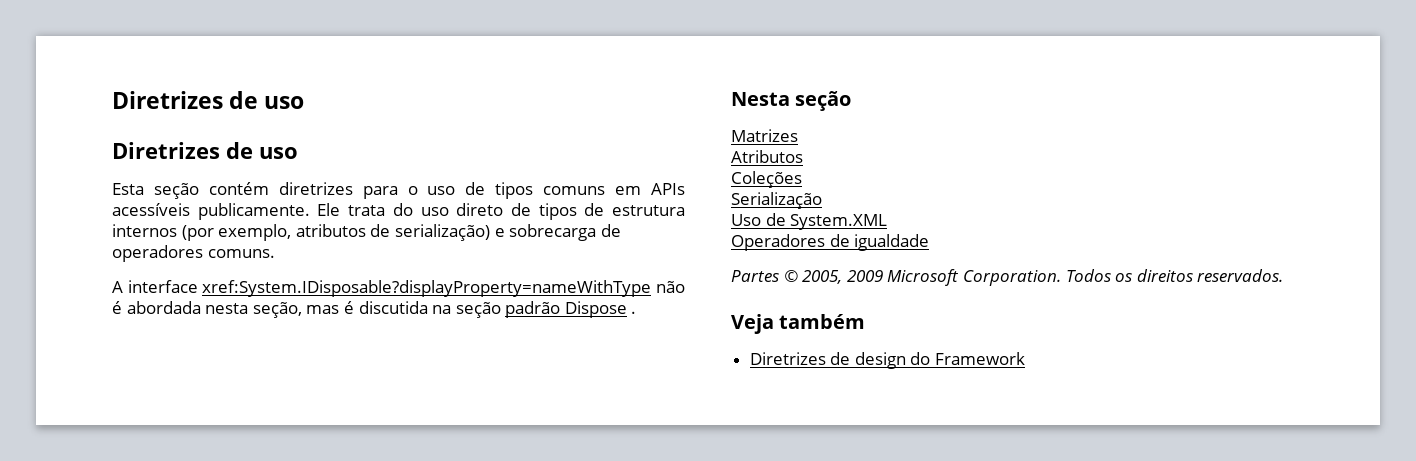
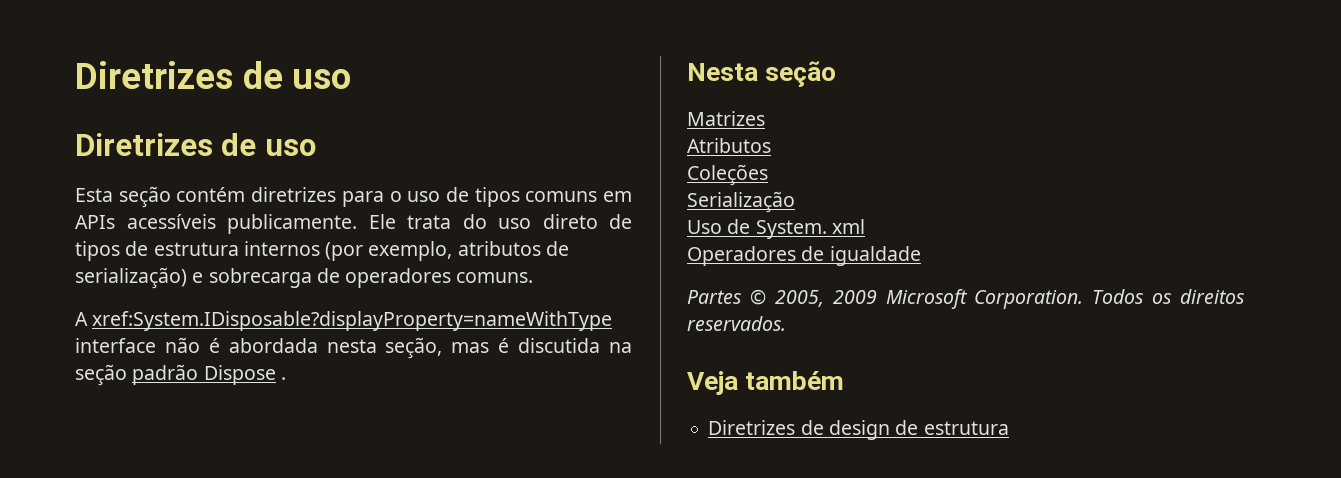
[127,280,652,297] interface xref:System.IDisposable?displayProperty=nameWithType -> [92,311,613,331] [75,338,156,353] xref:System.IDisposable?displayProperty=nameWithType interface
[790,214,888,230] System.XML -> [755,219,865,239] System. xml
[910,352,1026,365] do Framework -> [895,420,1009,435] de estrutura

